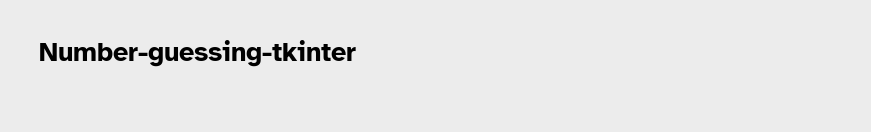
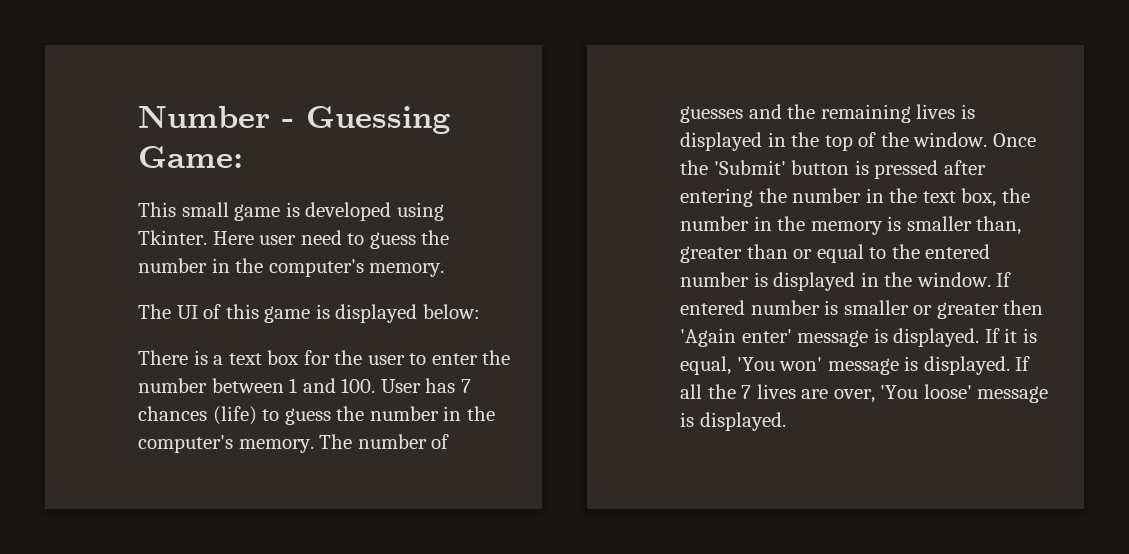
[39,40,356,67] Number-guessing-tkinter -> [138,106,450,134] [138,146,243,168] [138,202,444,221] [138,230,450,249] [138,258,445,277] [138,304,480,323] [138,350,511,365] [138,378,471,393] [138,406,495,425] [138,434,450,453] [680,104,975,123] [680,132,1036,151] [680,160,986,179] [680,188,1030,207] [680,216,1022,235] [680,244,991,263] [680,272,1012,291] [680,300,1044,319] [680,328,1037,347] [680,356,1031,375] [680,384,1049,403] [680,412,786,431] Number - Guessing Game: // This small game is developed using Tkinter. Here user need to guess the number in the computer's memory. // The UI of this game is displayed below: // There is a text box for the user to enter the number between 1 and 100. User has 7 chances (life) to guess the number in the computer's memory. The number of guesses and the remaining lives is displayed in the top of the window. Once the 'Submit' button is pressed after entering the number in the text box, the number in the memory is smaller than, greater than or equal to the entered number is displayed in the window. If entered number is smaller or greater then 'Again enter' message is displayed. If it is equal, 'You won' message is displayed. If all the 7 lives are over, 'You loose' message is displayed.

